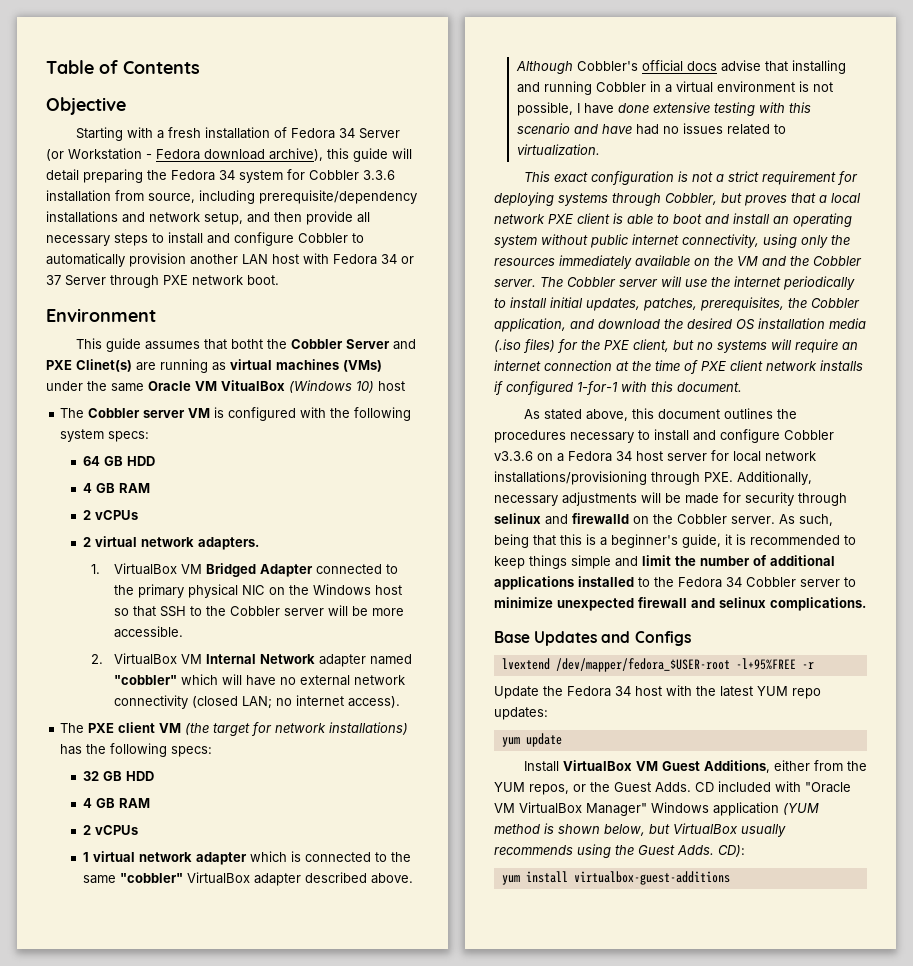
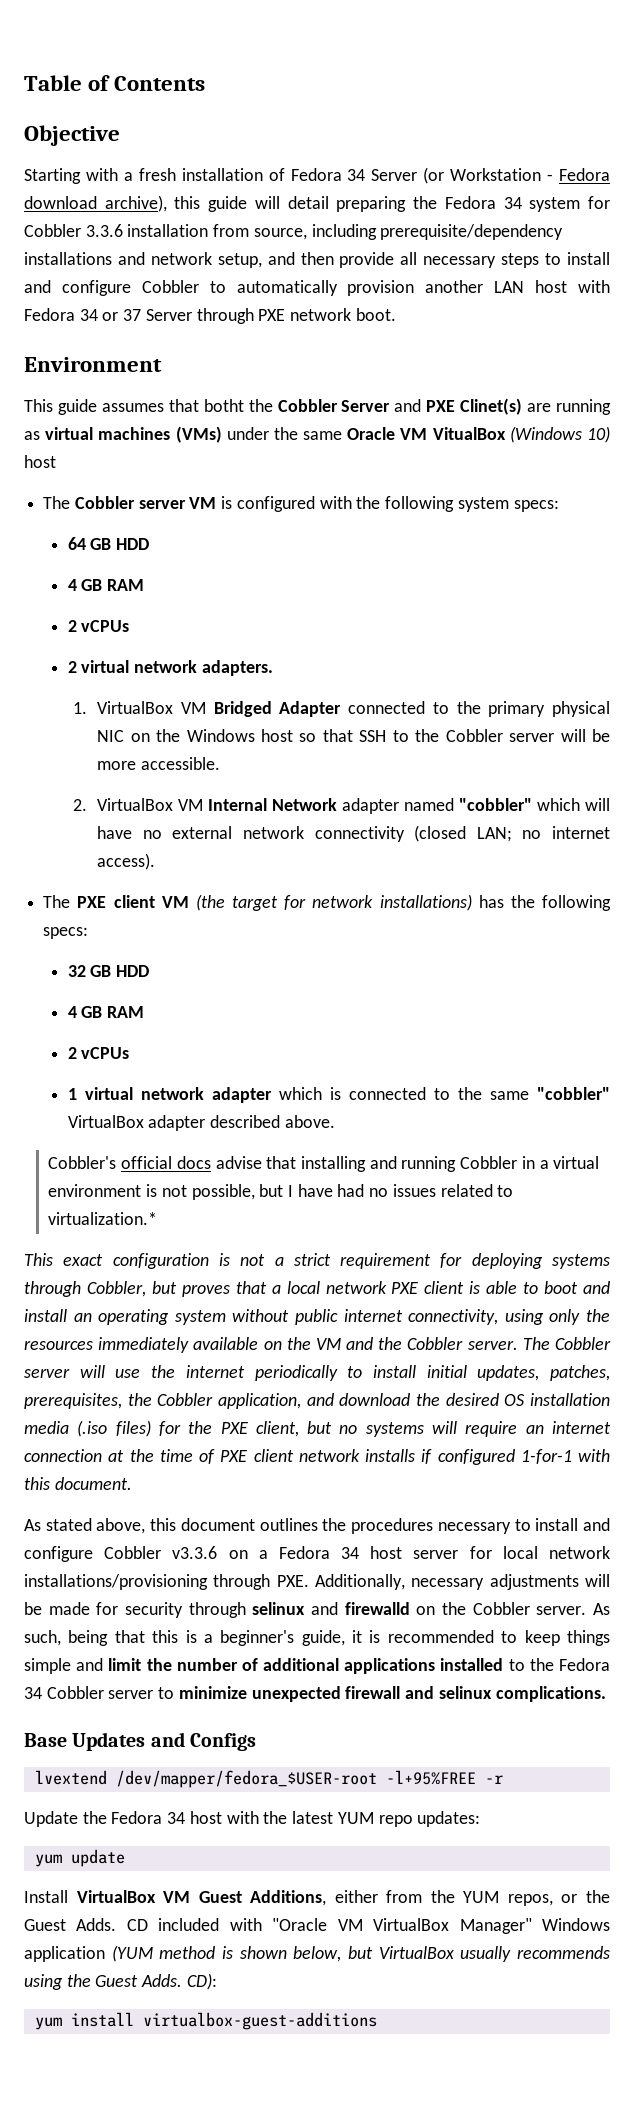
[515,61,573,74] Although -> (335, 1121) none
(573, 109) none -> [259,1184,284,1197] but
[617,102,811,116] [516,123,632,134] done extensive testing with this scenario and have -> (333, 1190) none
[516,144,600,155] virtualization. -> [48,1212,158,1225] virtualization.*

